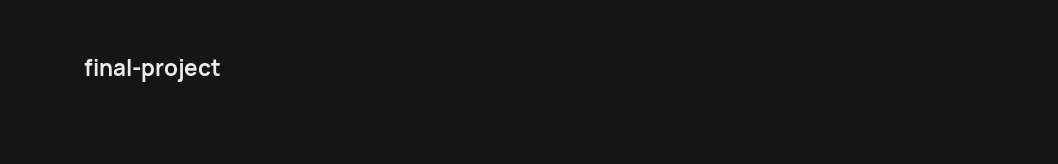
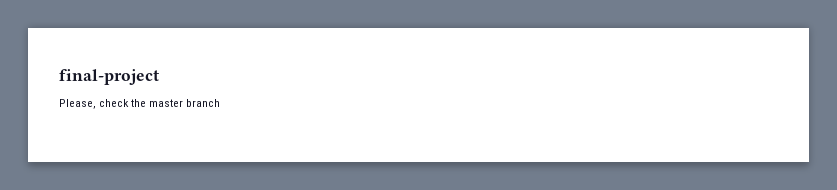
(221, 70) none -> [59,99,221,109] // Please, check the master branch

